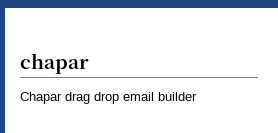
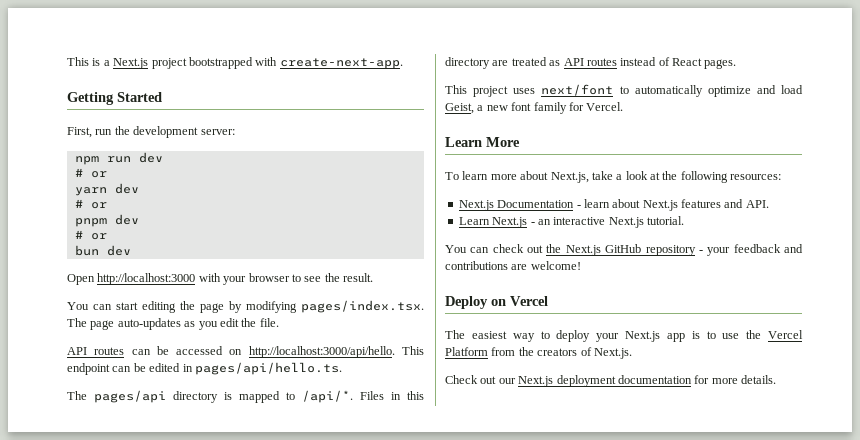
[20,53,89,74] [20,92,197,104] chapar // Chapar drag drop email builder -> [67,57,403,69] [67,92,162,105] [67,126,235,138] [74,152,163,165] [74,168,107,178] [74,183,139,196] [74,199,107,209] [74,214,139,227] [74,230,107,240] [74,245,131,256] [67,273,373,285] [67,300,424,313] [67,318,279,330] [67,346,424,358] [67,362,342,375] [67,390,424,403] [445,57,737,69] [445,84,803,97] [445,102,624,114] [445,137,520,147] [445,171,782,183] [458,199,769,211] [458,216,684,228] [445,244,803,256] [445,261,581,270] [445,296,548,309] [445,330,803,342] [445,347,632,359] [445,375,776,387] This is a Next.js project bootstrapped with create-next-app. // Getting Started // First, run the development server: // npm run dev // # or // yarn dev // # or // pnpm dev // # or // bun dev // Open http://localhost:3000 with your browser to see the result. // You can start editing the page by modifying pages/index.tsx. The page auto-updates as you edit the file. // API routes can be accessed on http://localhost:3000/api/hello. This endpoint can be edited in pages/api/hello.ts. // The pages/api directory is mapped to /api/*. Files in this directory are treated as API routes instead of React pages. // This project uses next/font to automatically optimize and load Geist, a new font family for Vercel. // Learn More // To learn more about Next.js, take a look at the following resources: // Next.js Documentation - learn about Next.js features and API. // Learn Next.js - an interactive Next.js tutorial. // You can check out the Next.js GitHub repository - your feedback and contributions are welcome! // Deploy on Vercel // The easiest way to deploy your Next.js app is to use the Vercel Platform from the creators of Next.js. // Check out our Next.js deployment documentation for more details.

